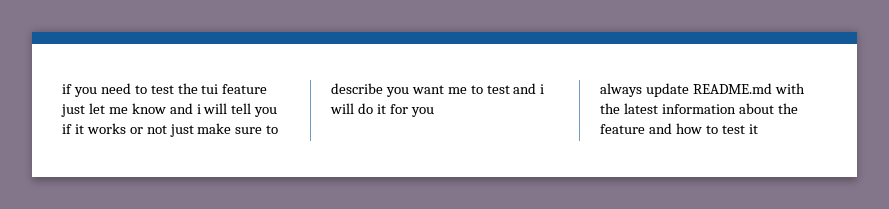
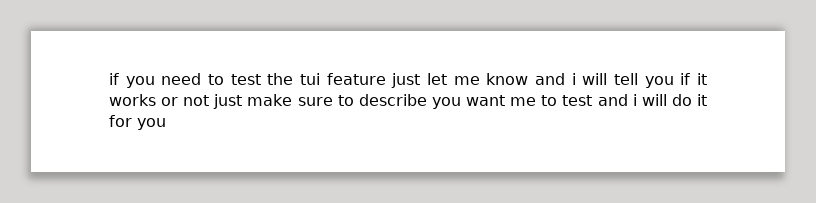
[600,83,805,97] [600,103,798,114] [600,123,758,134] // always update README.md with the latest information about the feature and how to test it -> (166, 124) none

